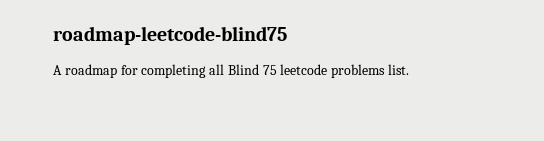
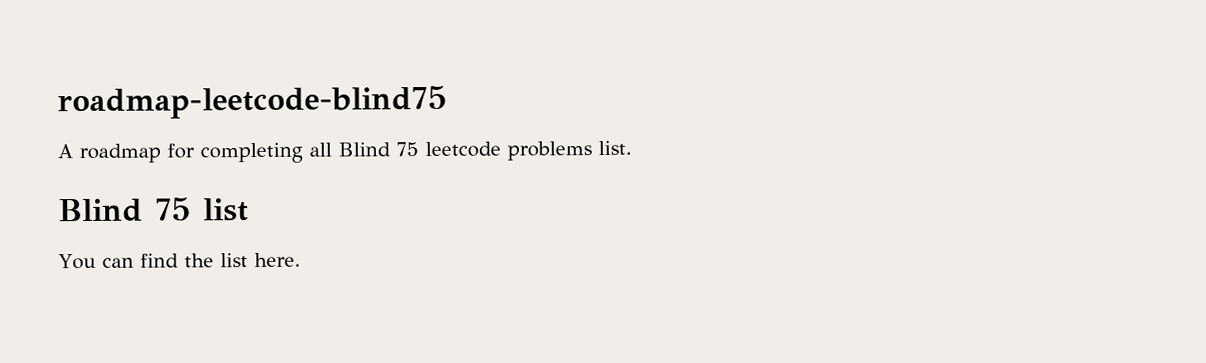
(410, 69) none -> [58,197,249,223] [58,252,301,270] // Blind 75 list // You can find the list here.

